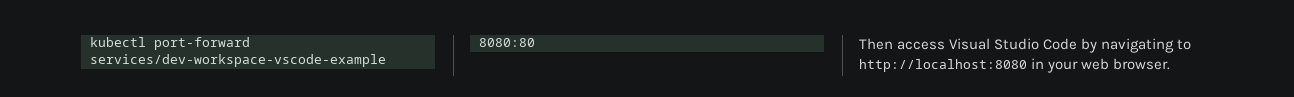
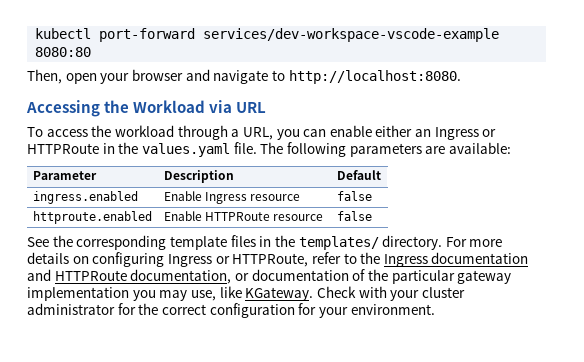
[859,38,1192,53] [859,58,1171,73] Then access Visual Studio Code by navigating to http://localhost:8080 in your web browser. -> [27,69,461,84] [26,100,267,117] [27,125,497,140] [27,142,511,157] [32,171,97,180] [163,170,234,183] [336,170,381,180] [32,191,138,204] [163,191,301,204] [336,191,372,201] [32,211,152,224] [163,211,324,221] [336,211,372,221] [27,235,503,250] [27,252,529,267] [27,269,512,284] [27,286,465,301] [27,303,435,318] Then, open your browser and navigate to http://localhost:8080. // Accessing the Workload via URL // To access the workload through a URL, you can enable either an Ingress or HTTPRoute in the values.yaml file. The following parameters are available: // Parameter | Description | Default // ingress.enabled | Enable Ingress resource | false // httproute.enabled | Enable HTTPRoute resource | false // See the corresponding template files in the templates/ directory. For more details on configuring Ingress or HTTPRoute, refer to the Ingress documentation and HTTPRoute documentation, or documentation of the particular gateway implementation you may use, like KGateway. Check with your cluster administrator for the correct configuration for your environment.

